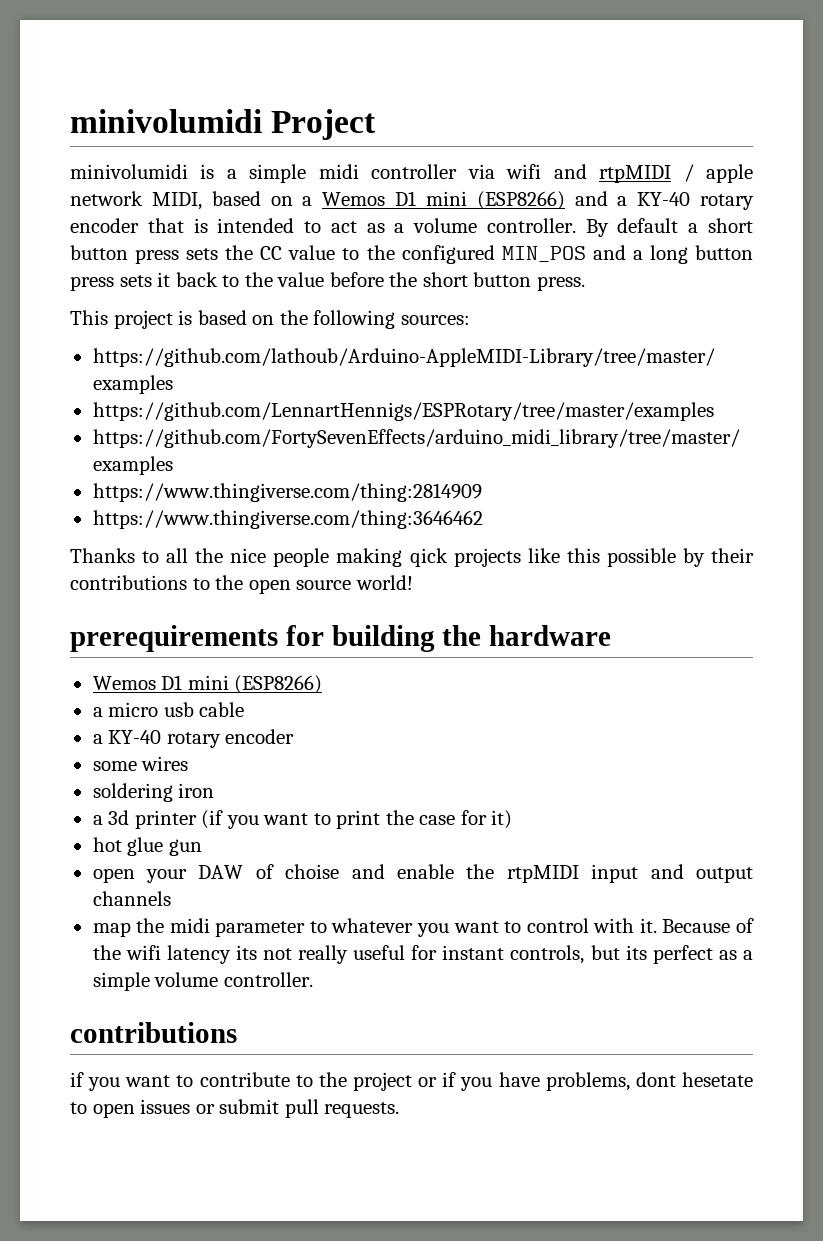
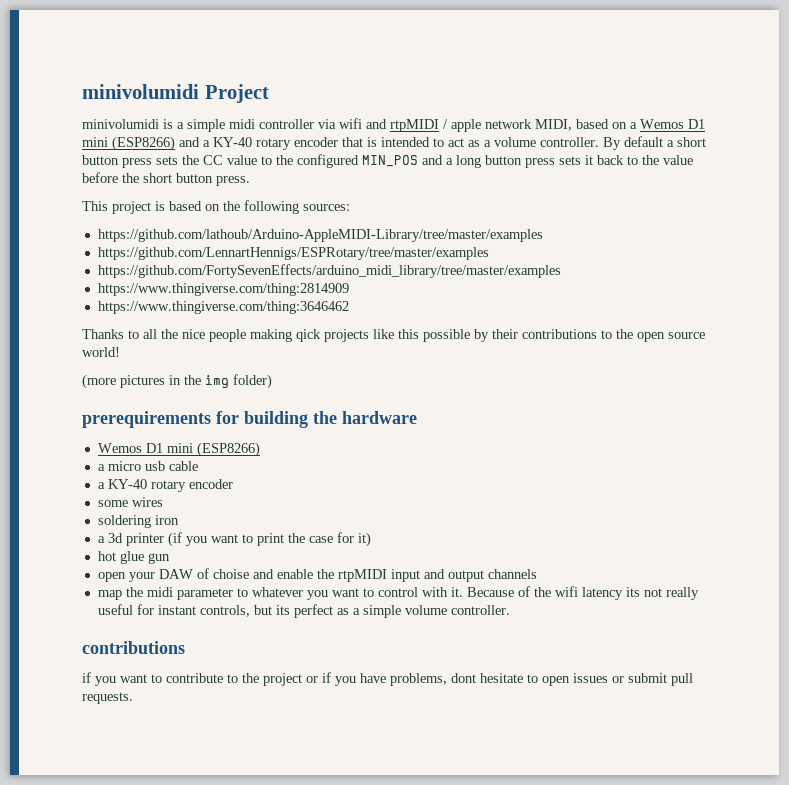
(413, 582) none -> [82,374,272,389] // (more pictures in the img folder)
[682,1072,753,1087] hesetate -> [480,673,523,683] hesitate

